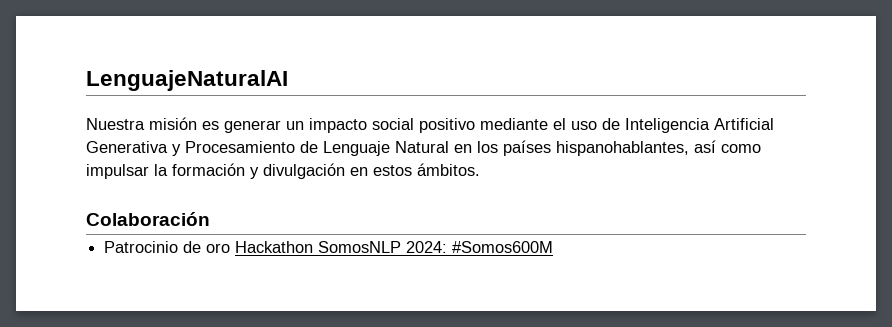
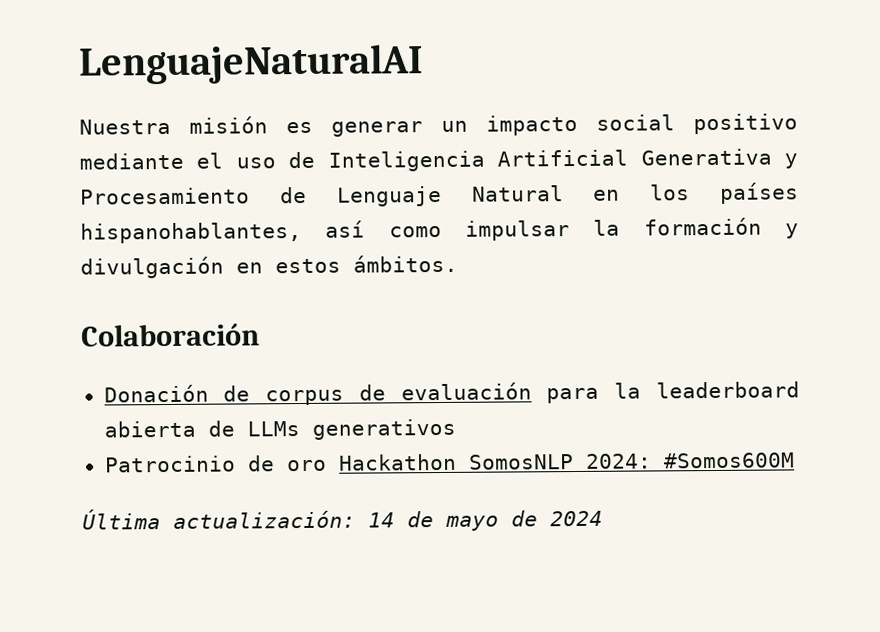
(210, 219) none -> [103,381,800,406] [103,418,456,440] // Donación de corpus de evaluación para la leaderboard abierta de LLMs generativos
(554, 247) none -> [82,509,603,531] // Última actualización: 14 de mayo de 2024

